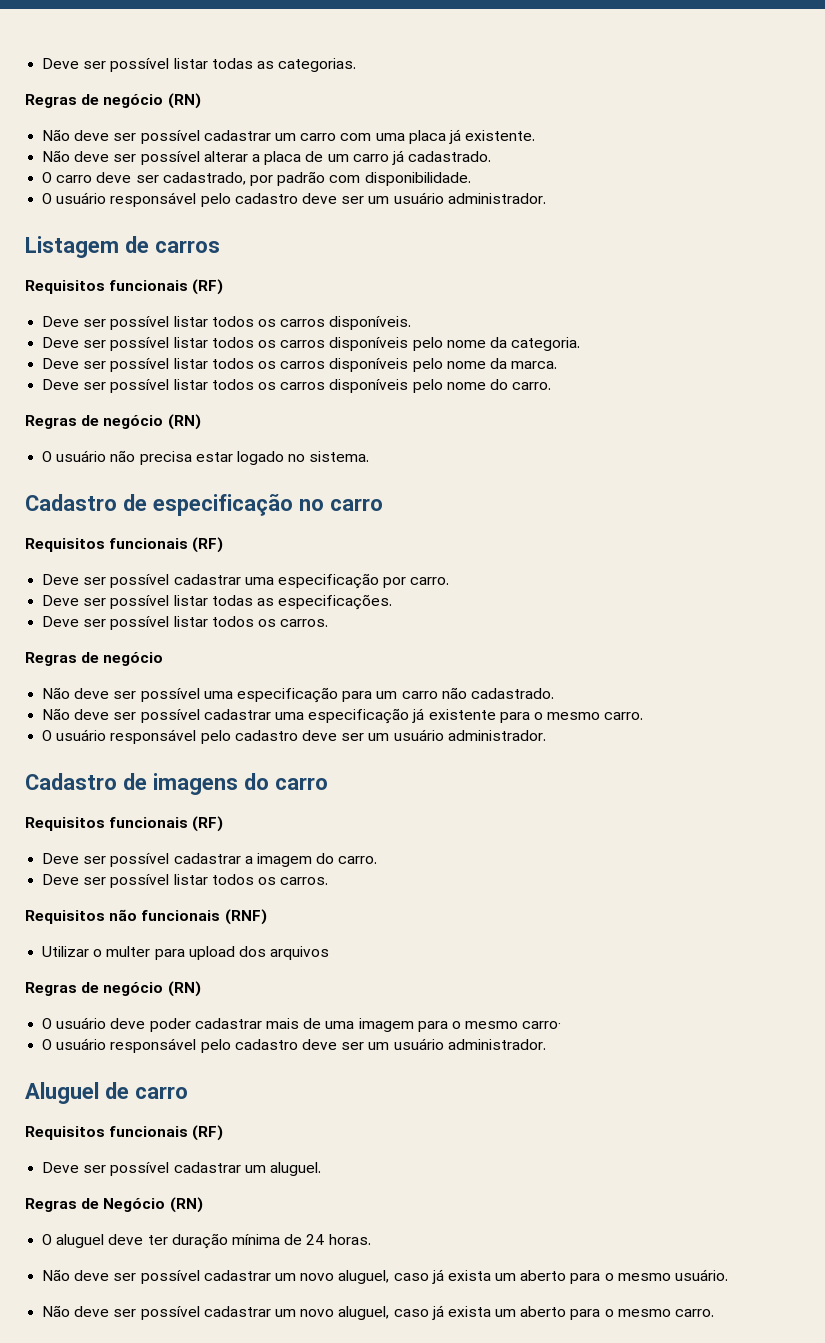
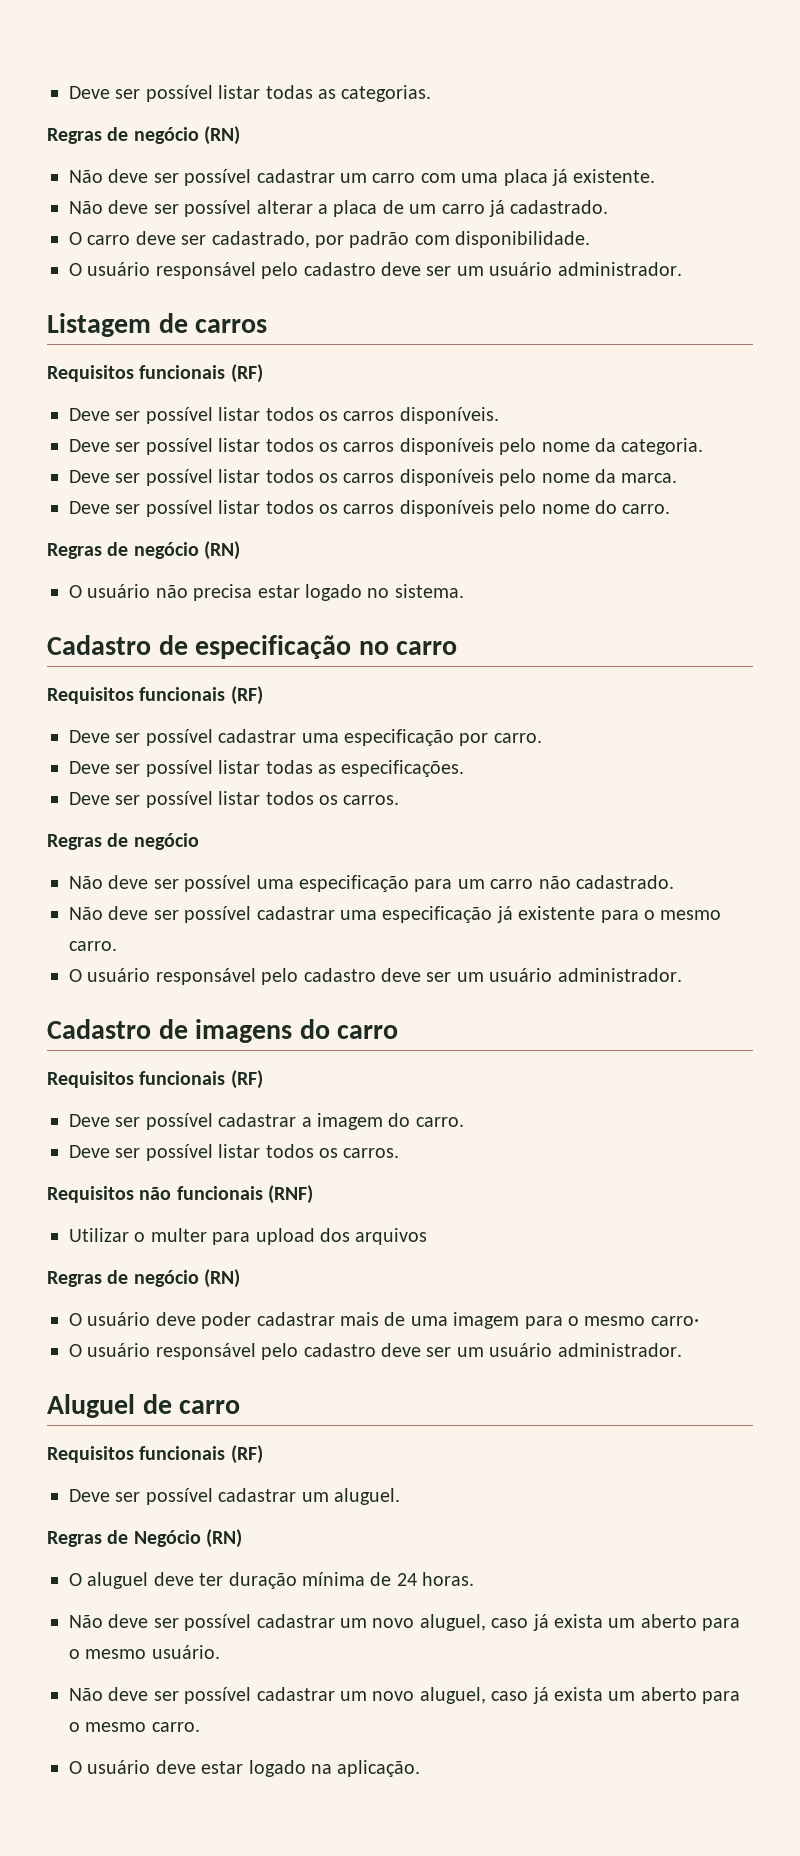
(715, 1313) none -> [69,1760,421,1777] // O usuário deve estar logado na aplicação.

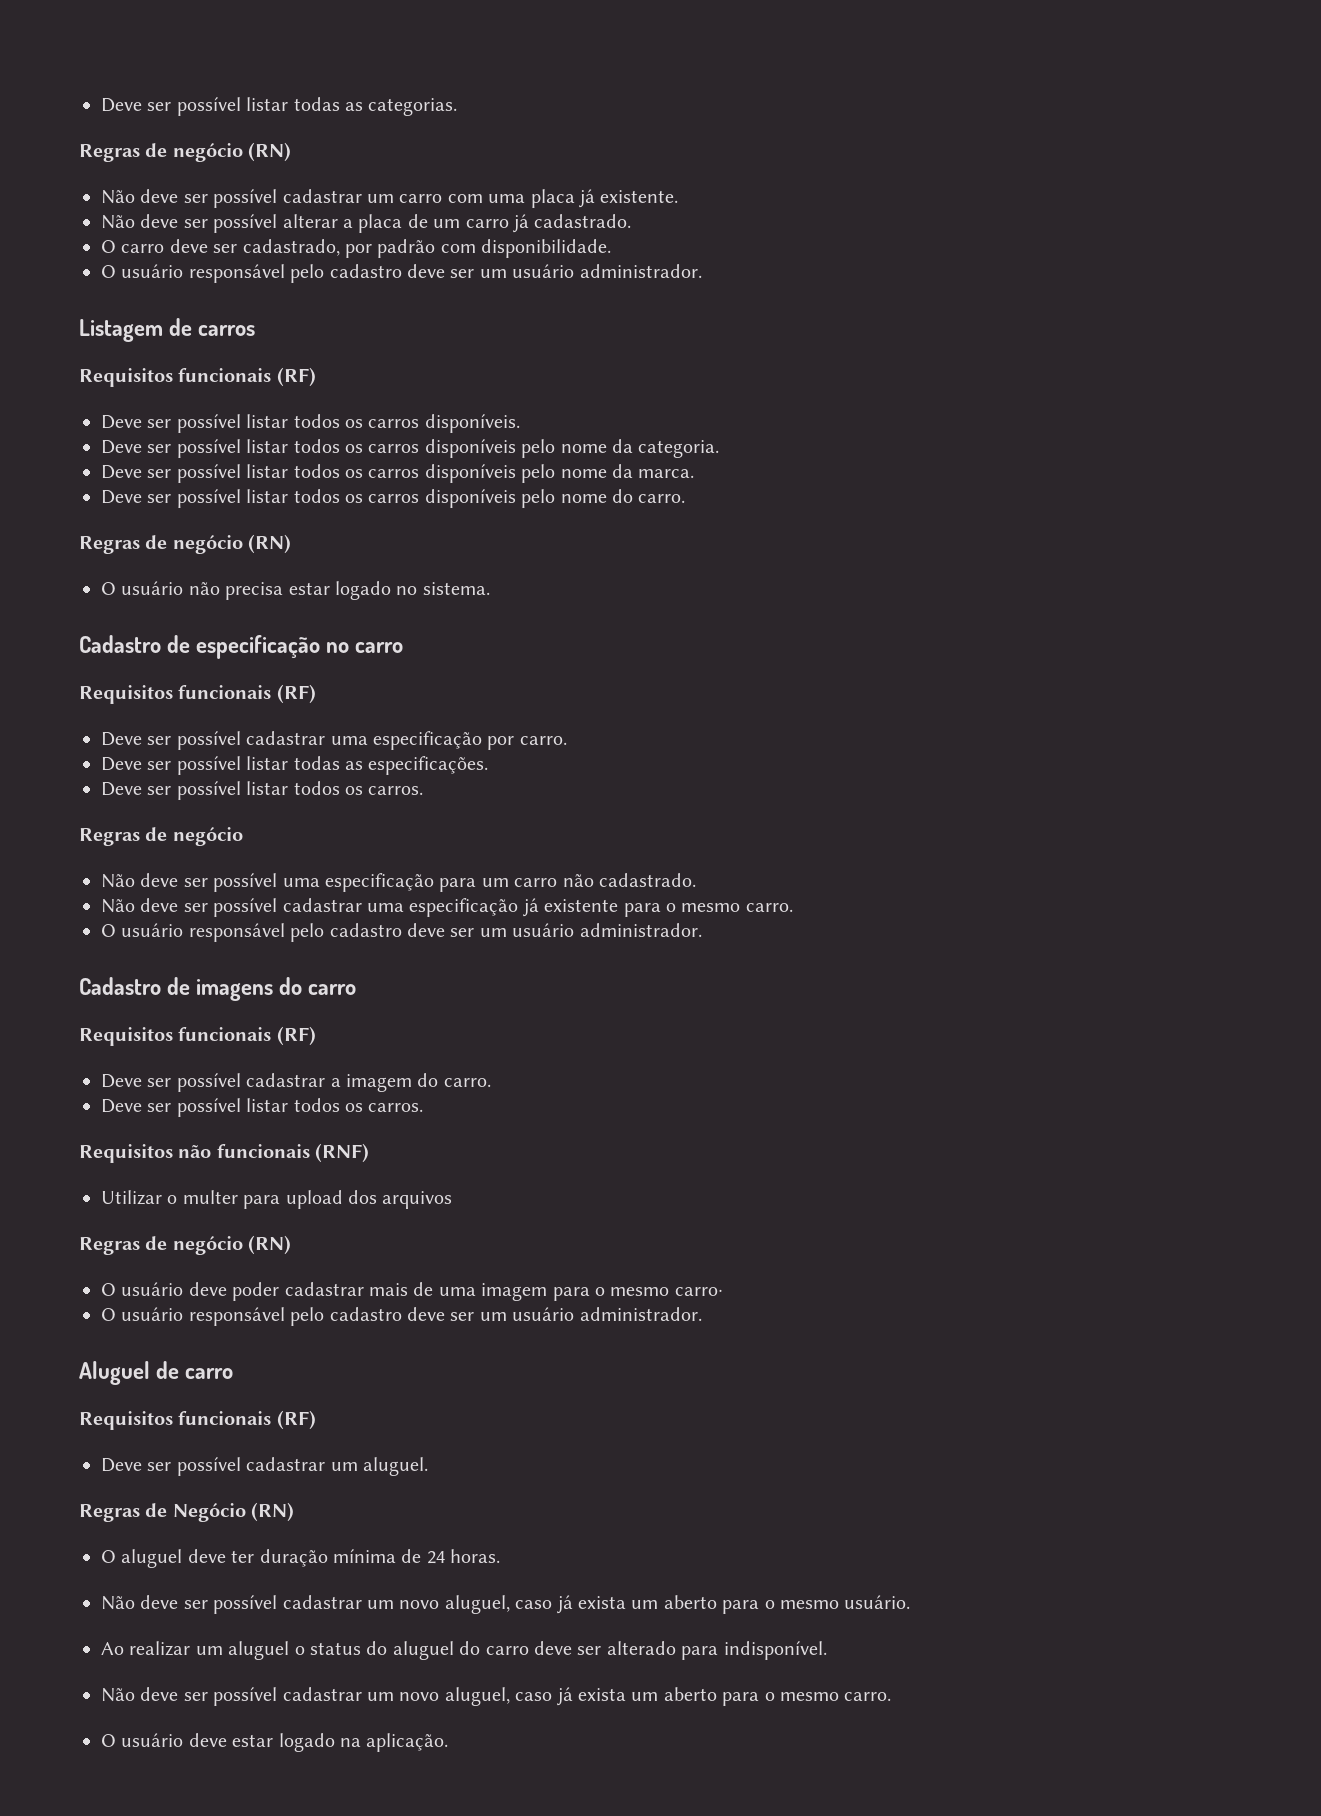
(220, 1652) none -> [101,1641,827,1660] // Ao realizar um aluguel o status do aluguel do carro deve ser alterado para indisponível.

